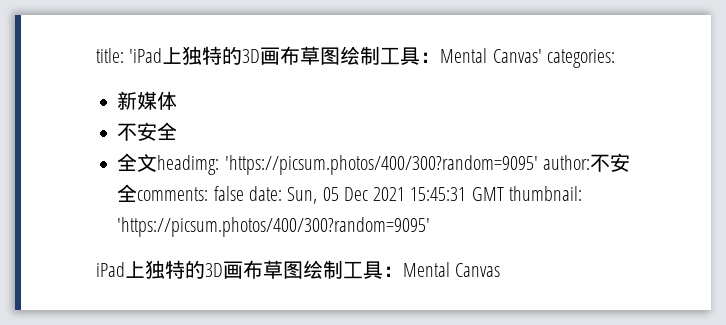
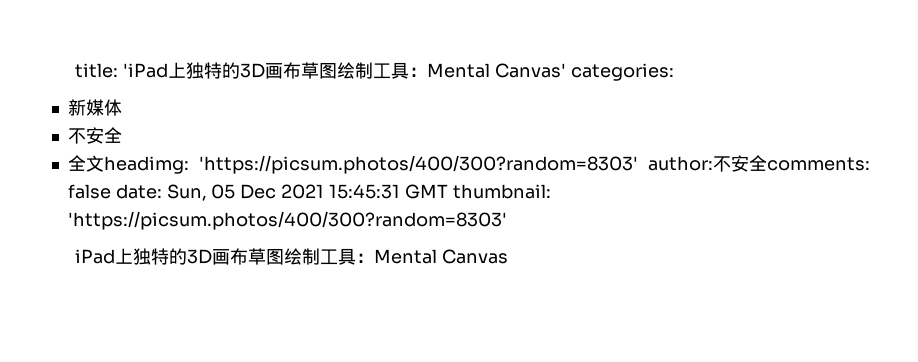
[224,155,538,175] 'https://picsum.photos/400/300?random=9095' -> [198,155,638,174] 'https://picsum.photos/400/300?random=8303'
[117,217,431,237] 'https://picsum.photos/400/300?random=9095' -> [67,211,507,230] 'https://picsum.photos/400/300?random=8303'

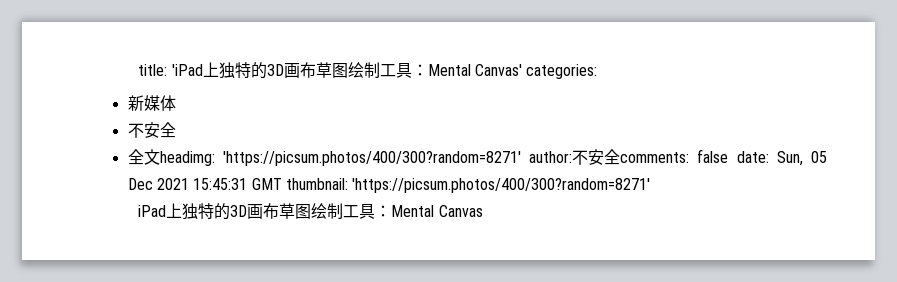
[198,155,638,174] 'https://picsum.photos/400/300?random=8303' -> [222,151,521,166] 'https://picsum.photos/400/300?random=8271'
[67,211,507,230] 'https://picsum.photos/400/300?random=8303' -> [352,178,651,193] 'https://picsum.photos/400/300?random=8271'

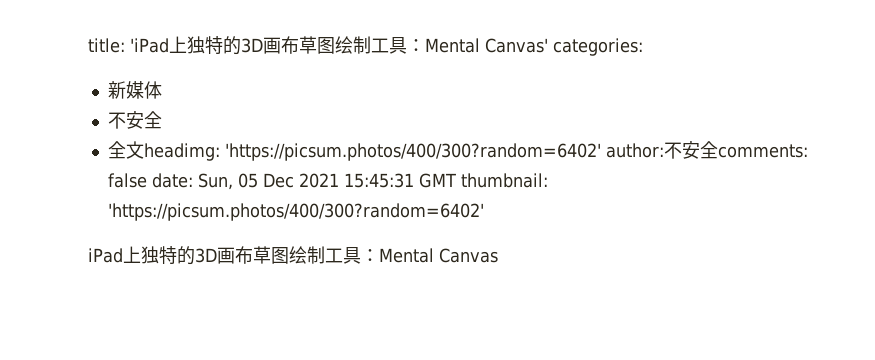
[222,151,521,166] 'https://picsum.photos/400/300?random=8271' -> [224,143,601,161] 'https://picsum.photos/400/300?random=6402'
[352,178,651,193] 'https://picsum.photos/400/300?random=8271' -> [107,203,484,221] 'https://picsum.photos/400/300?random=6402'

